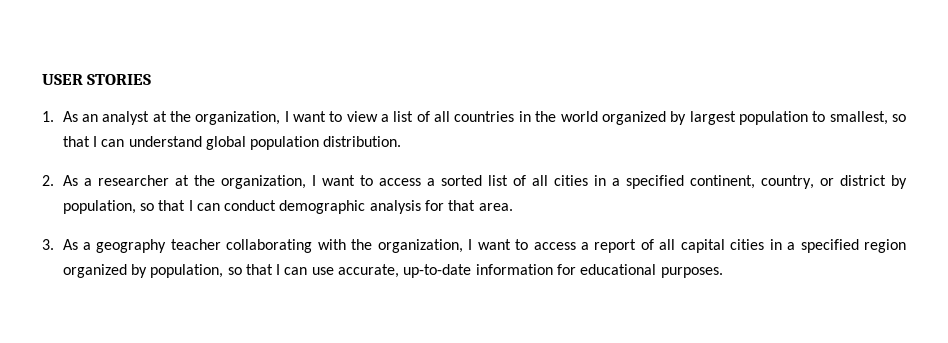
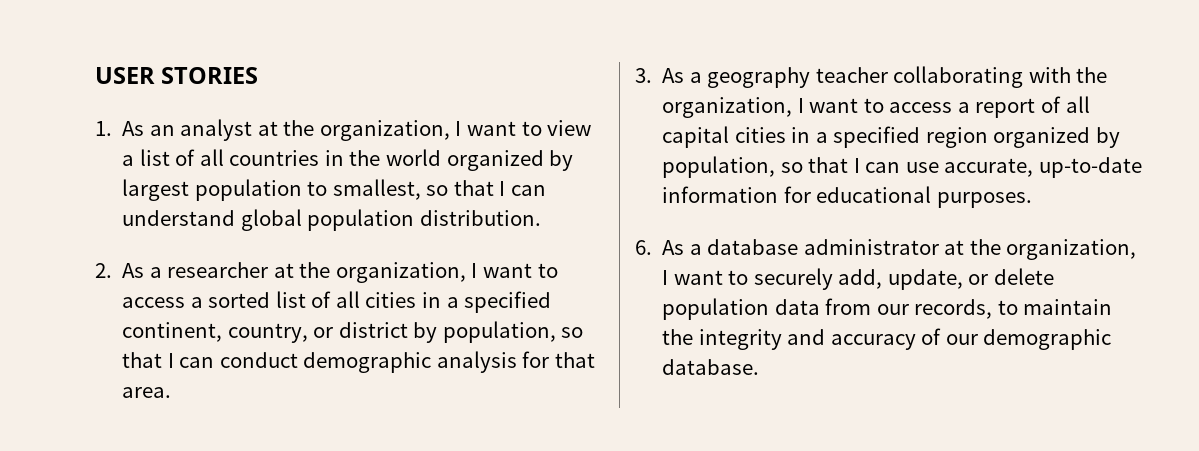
(723, 272) none -> [635,239,1137,260] [662,268,1054,290] [662,298,1113,320] [662,328,1112,350] [662,359,760,375] // 6. As a database administrator at the organization, I want to securely add, update, or delete population data from our records, to maintain the integrity and accuracy of our demographic database.

